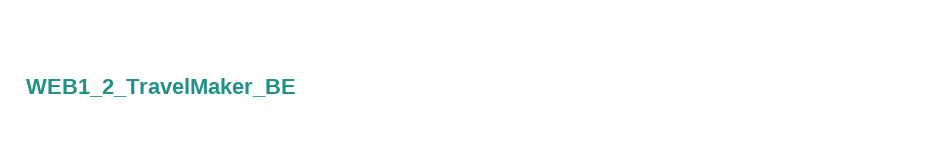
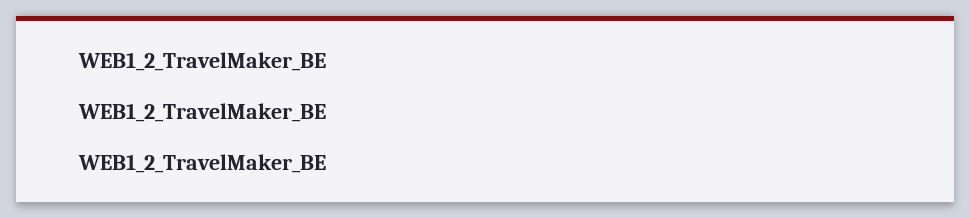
[26,78,296,97] WEB1_2_TravelMaker_BE -> [78,52,326,71] [78,103,326,122] [78,154,326,173] WEB1_2_TravelMaker_BE // WEB1_2_TravelMaker_BE // WEB1_2_TravelMaker_BE

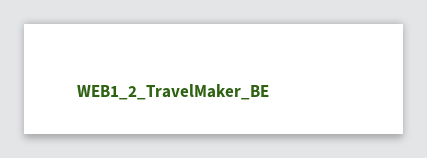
[78,52,326,71] [78,103,326,122] [78,154,326,173] WEB1_2_TravelMaker_BE // WEB1_2_TravelMaker_BE // WEB1_2_TravelMaker_BE -> [77,84,269,100] WEB1_2_TravelMaker_BE

